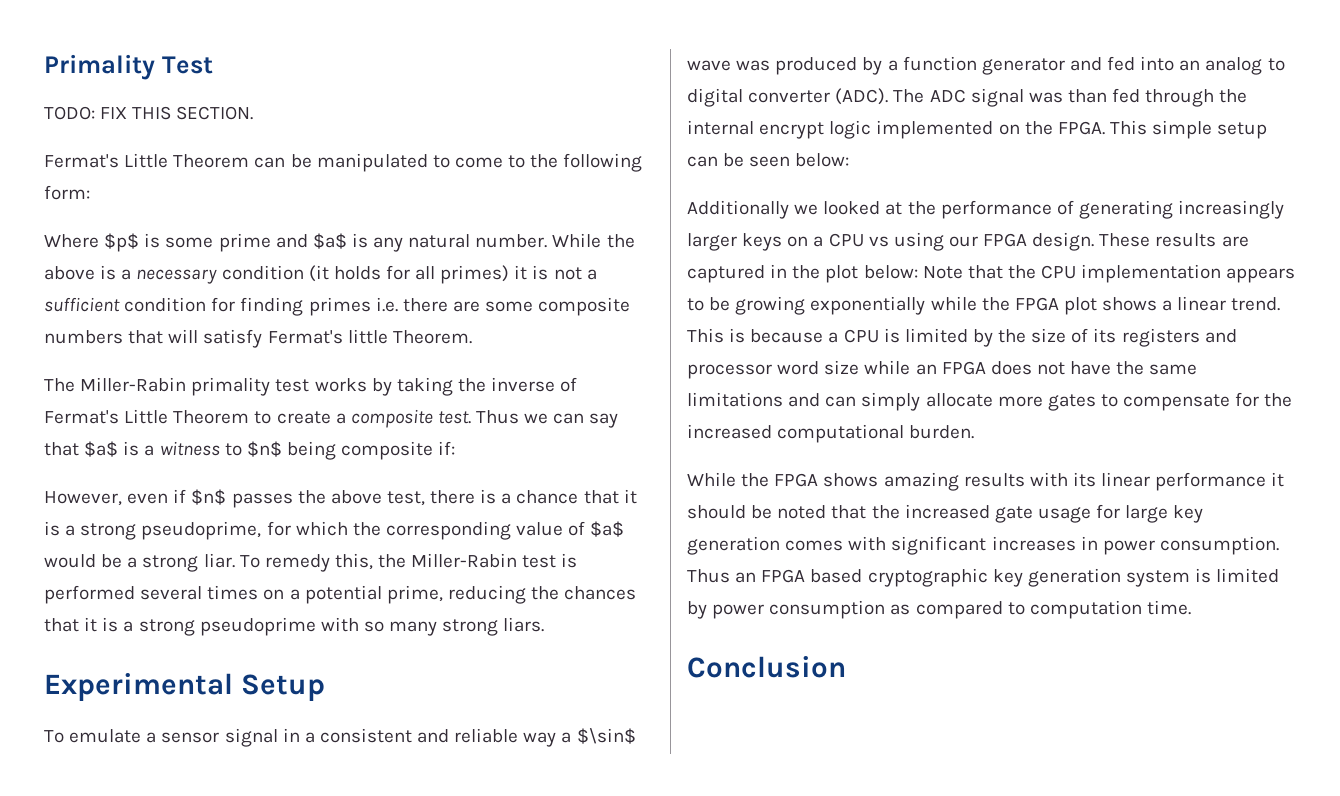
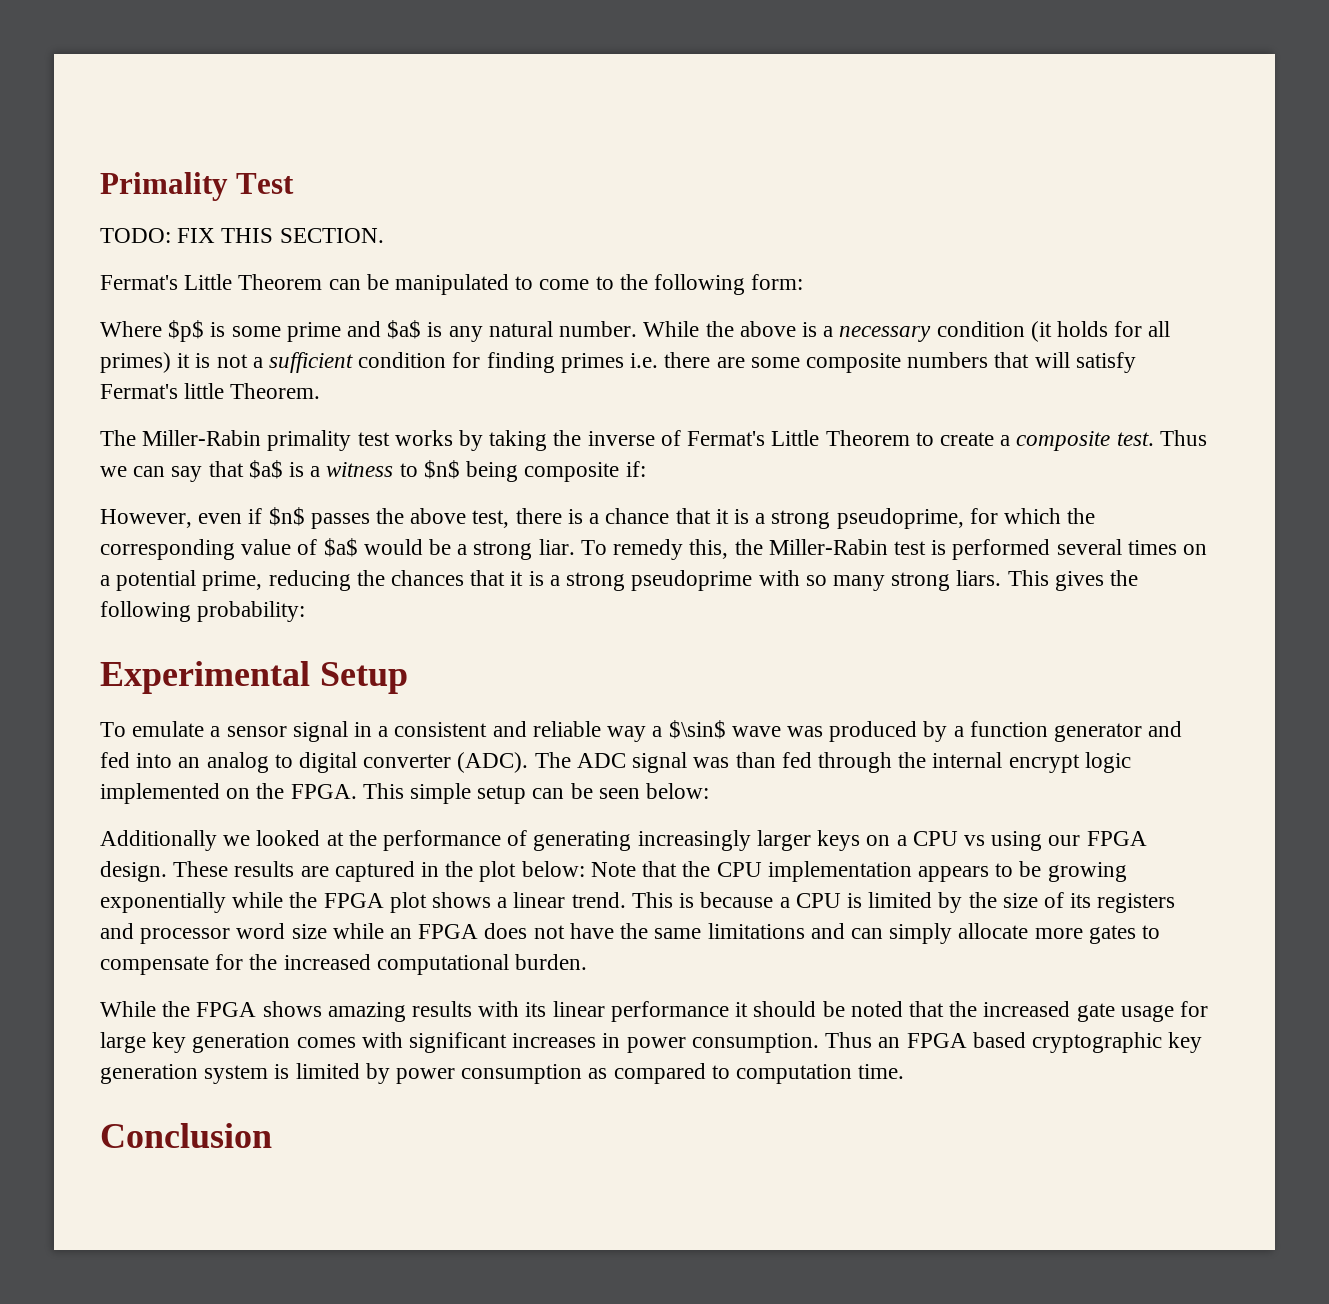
(545, 624) none -> [1007,570,1138,591] [100,601,306,622] This gives the following probability:

